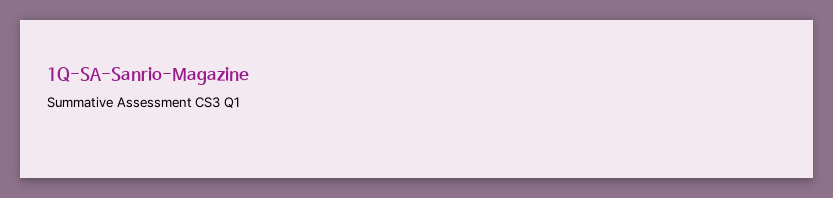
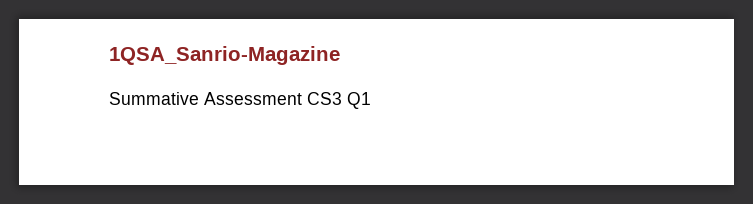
[47,67,249,85] 1Q-SA-Sanrio-Magazine -> [109,46,340,65] 1QSA_Sanrio-Magazine

